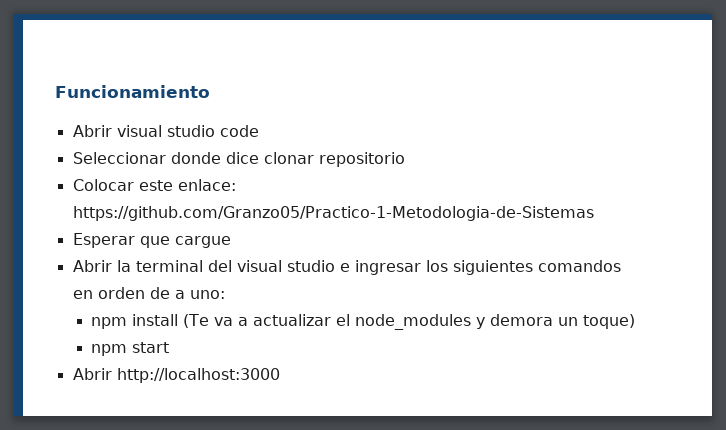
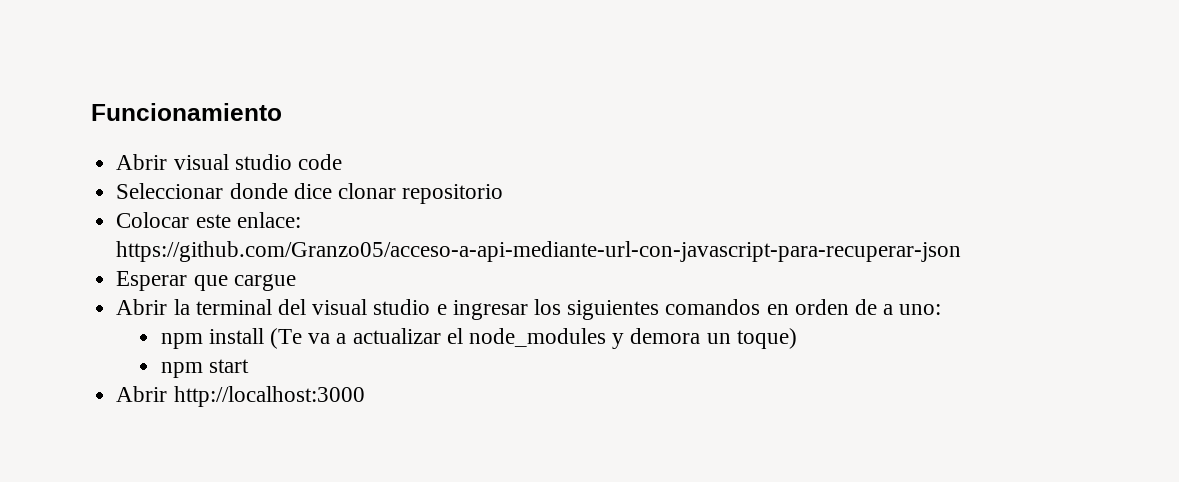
[72,206,594,221] https://github.com/Granzo05/Practico-1-Metodologia-de-Sistemas -> [116,241,962,262] https://github.com/Granzo05/acceso-a-api-mediante-url-con-javascript-para-recuperar-json

